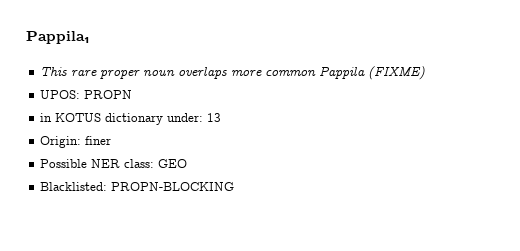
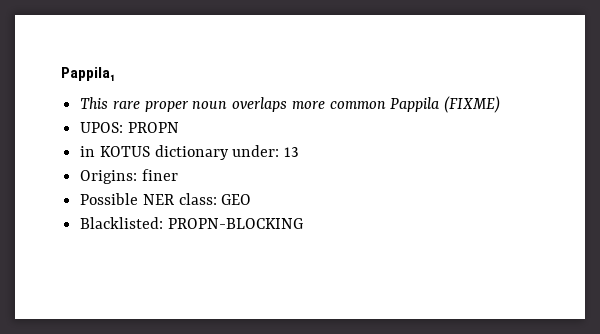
[40,136,82,148] Origin: -> [80,170,138,184] Origins:

